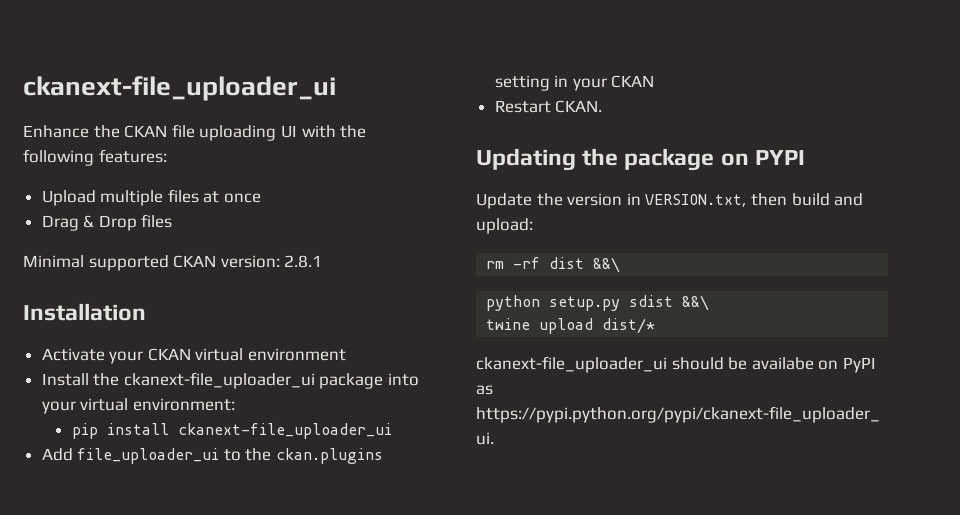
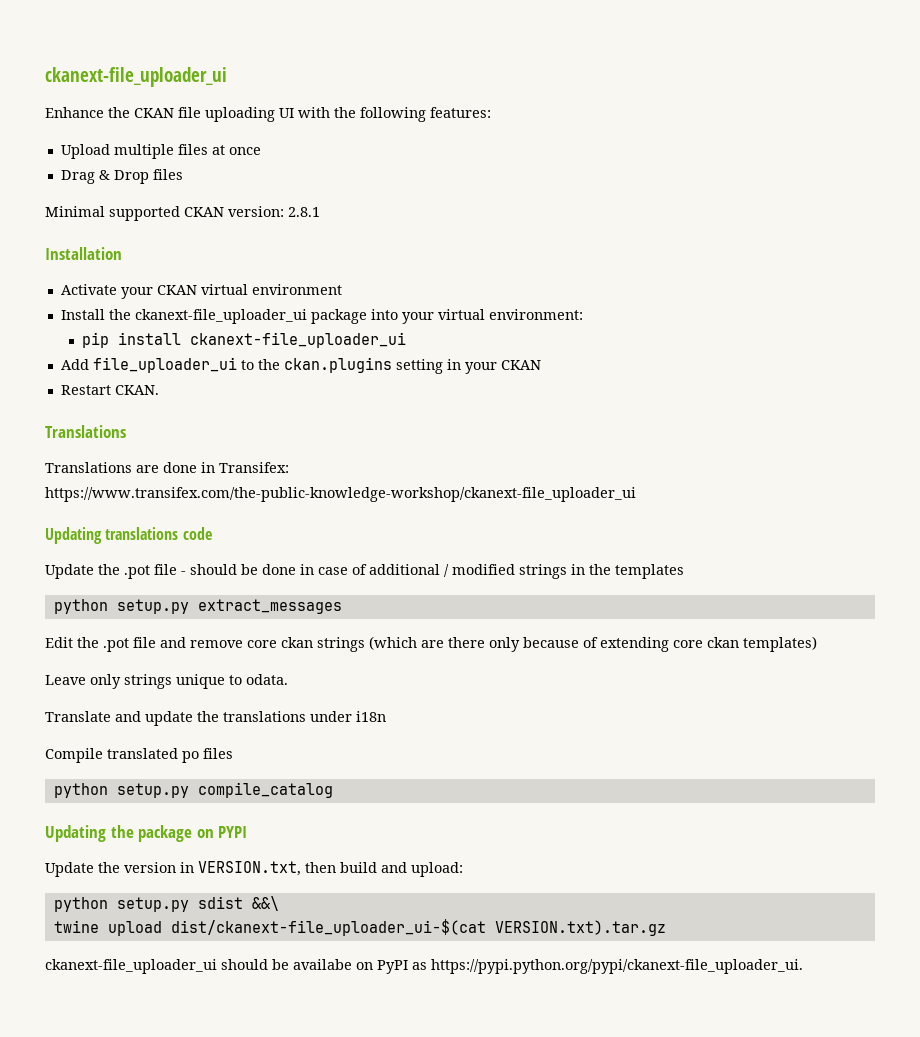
(603, 106) none -> [45,425,126,438] [45,462,289,473] [45,487,636,502] [45,527,212,544] [45,564,684,579] [53,599,342,614] [45,636,817,652] [45,674,288,689] [45,711,386,726] [45,748,233,763] [53,782,333,798] // Translations // Translations are done in Transifex: https://www.transifex.com/the-public-knowledge-workshop/ckanext-file_uploader_ui // Updating translations code // Update the .pot file - should be done in case of additional / modified strings in the templates // python setup.py extract_messages // Edit the .pot file and remove core ckan strings (which are there only because of extending core ckan templates) // Leave only strings unique to odata. // Translate and update the translations under i18n // Compile translated po files // python setup.py compile_catalog
[486,257,621,273] // rm -rf dist &&\ -> (463, 869) none
[602,318,656,334] dist/* -> [170,919,666,936] dist/ckanext-file_uploader_ui-$(cat VERSION.txt).tar.gz

